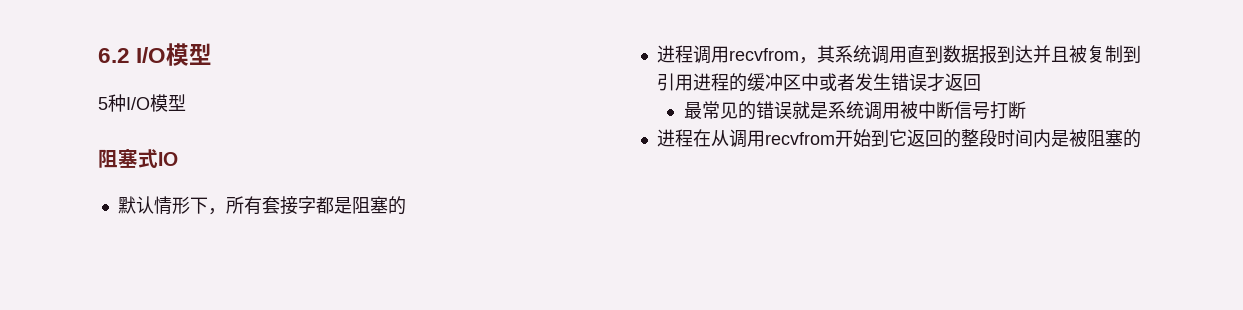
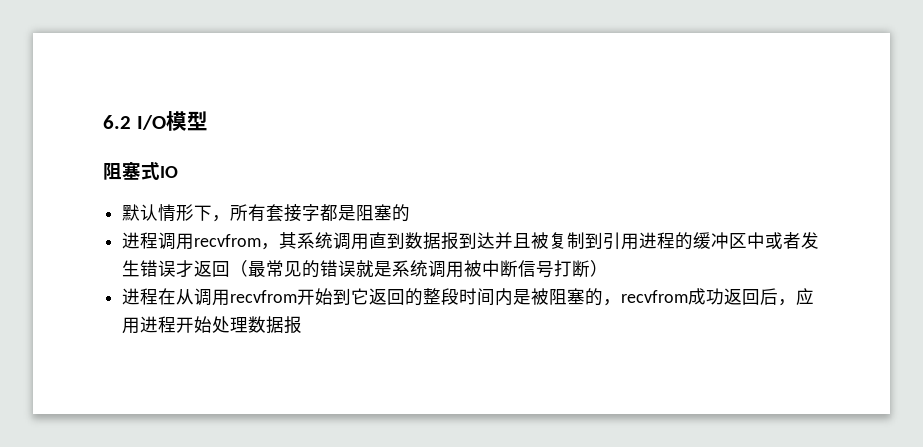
[98,94,186,112] // 5种I/O模型 -> (208, 121) none
(981, 82) // -> [230,260,249,277] （
(1026, 110) none -> [590,260,609,277] ）
(1141, 138) none -> [603,288,815,306] [122,316,303,334] ，recvfrom成功返回后，应用进程开始处理数据报

